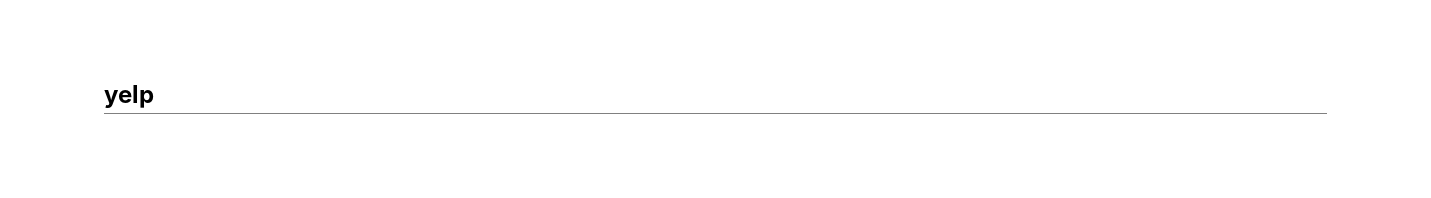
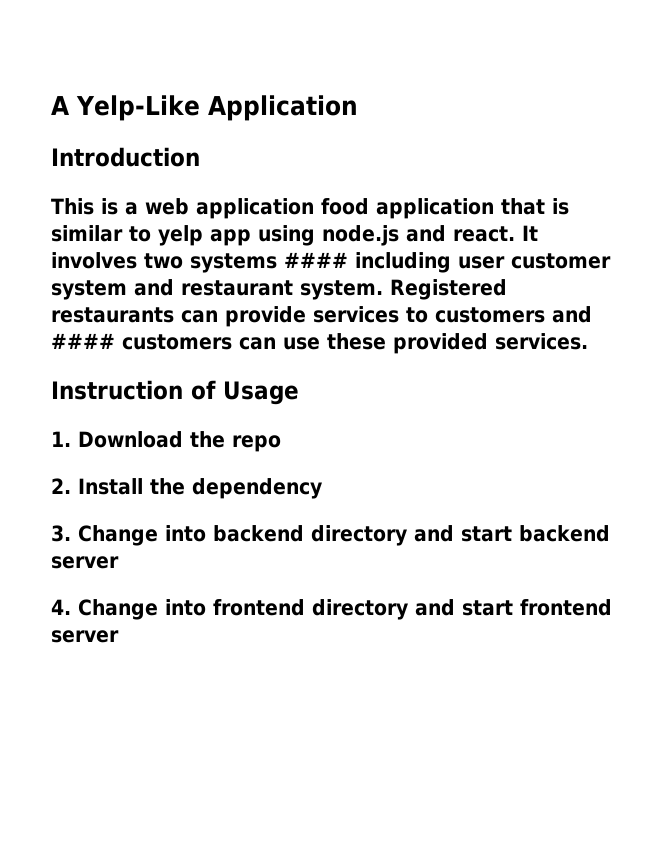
[104,85,154,108] yelp -> [51,95,358,121] [51,147,200,167] [51,198,569,219] [51,225,538,246] [51,252,611,273] [51,279,507,300] [51,306,592,327] [51,333,588,354] [51,380,299,405] [51,431,281,452] [51,478,322,499] [51,525,610,546] [51,556,119,569] [51,599,612,620] [51,630,119,643] A Yelp-Like Application // Introduction // This is a web application food application that is similar to yelp app using node.js and react. It involves two systems #### including user customer system and restaurant system. Registered restaurants can provide services to customers and #### customers can use these provided services. // Instruction of Usage // 1. Download the repo // 2. Install the dependency // 3. Change into backend directory and start backend server // 4. Change into frontend directory and start frontend server

